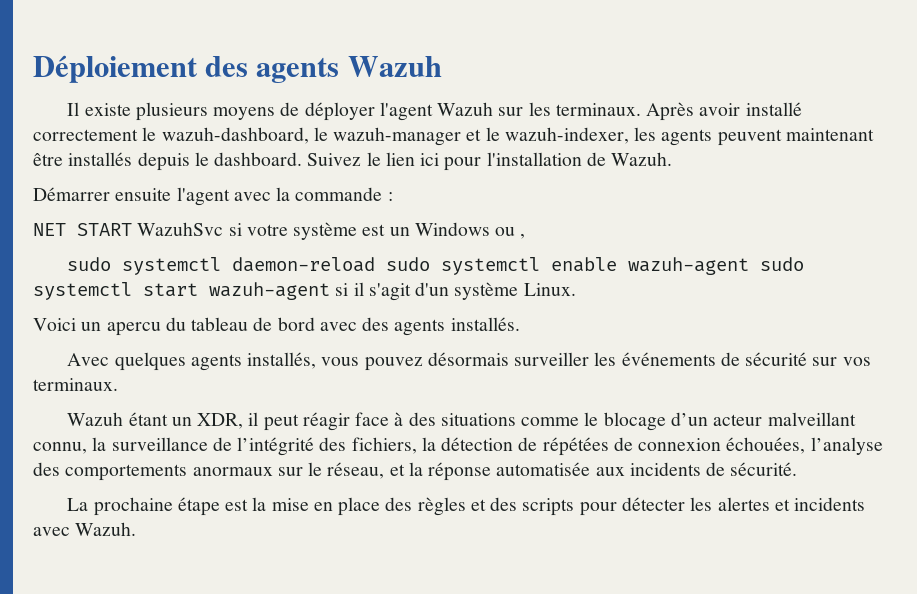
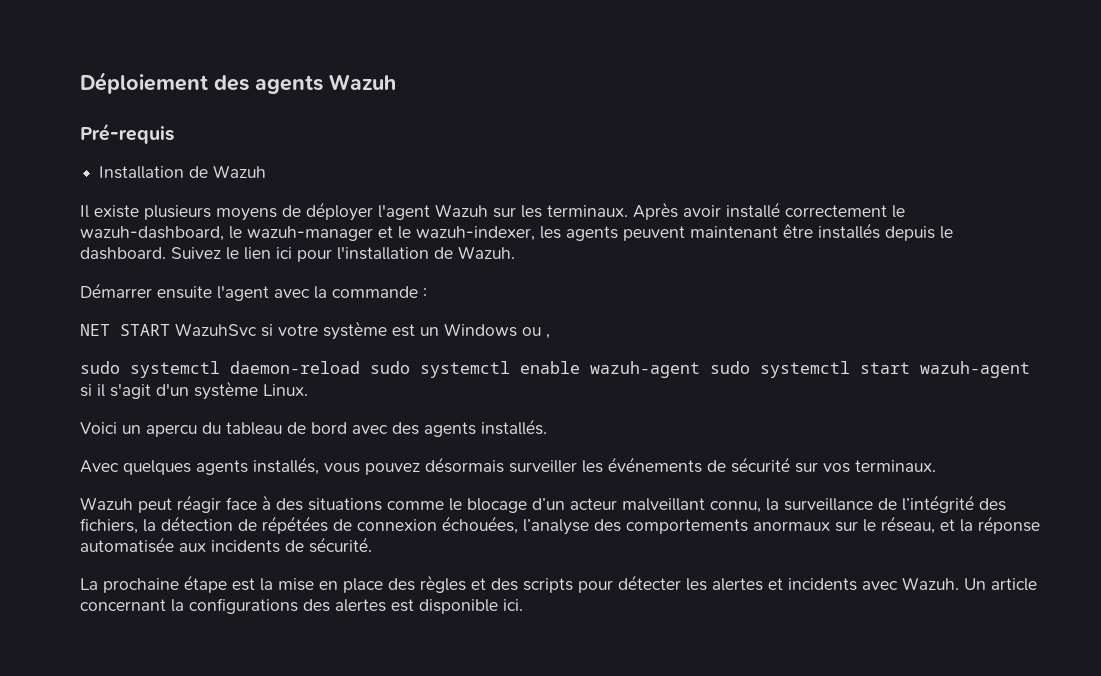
(442, 66) none -> [80,123,174,144] [99,165,267,179] // Pré-requis // Installation de Wazuh
[128,412,259,429] étant un XDR, il -> (133, 503) none
(137, 529) none -> [964,578,1037,591] [80,598,523,614] Un article concernant la configurations des alertes est disponible ici.

